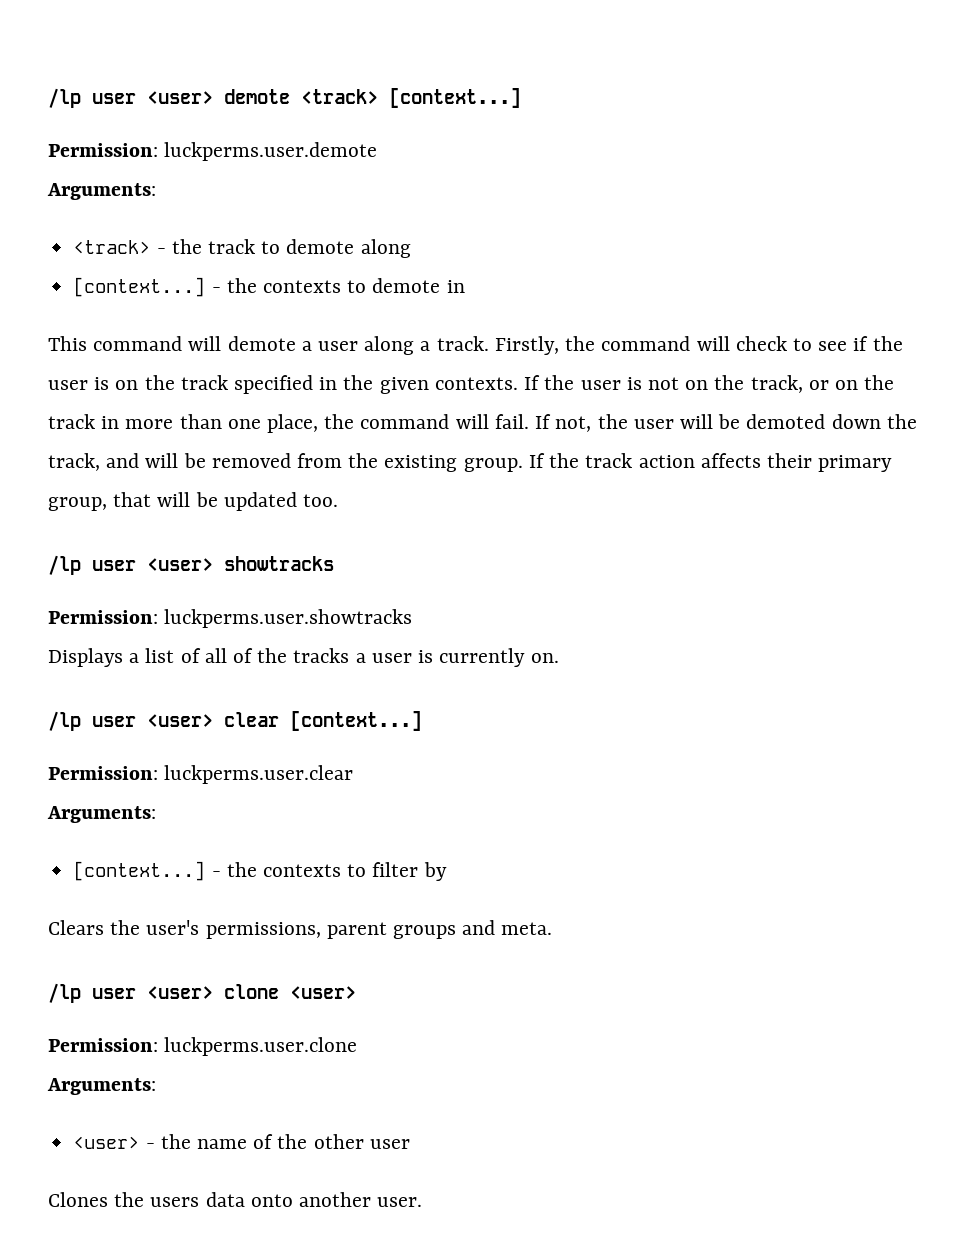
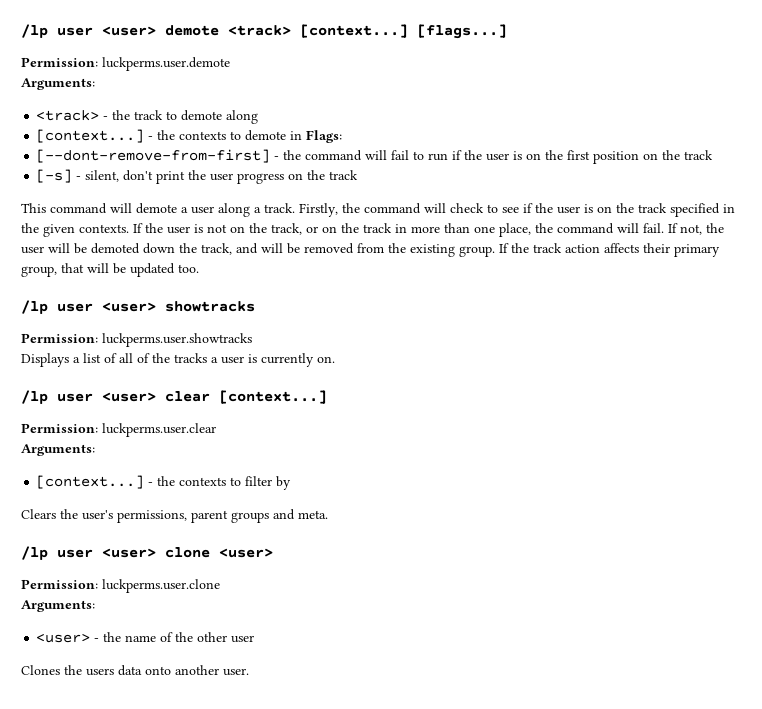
(521, 98) none -> [417,24,507,39] [flags...]
(465, 286) none -> [306,130,343,143] [36,149,714,164] [36,169,359,184] Flags: // [--dont-remove-from-first] - the command will fail to run if the user is on the first position on the track // [-s] - silent, don't print the user progress on the track

